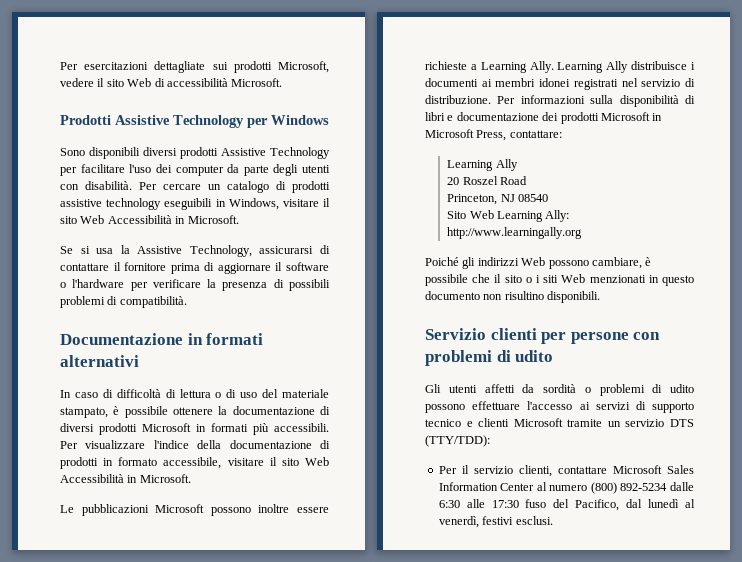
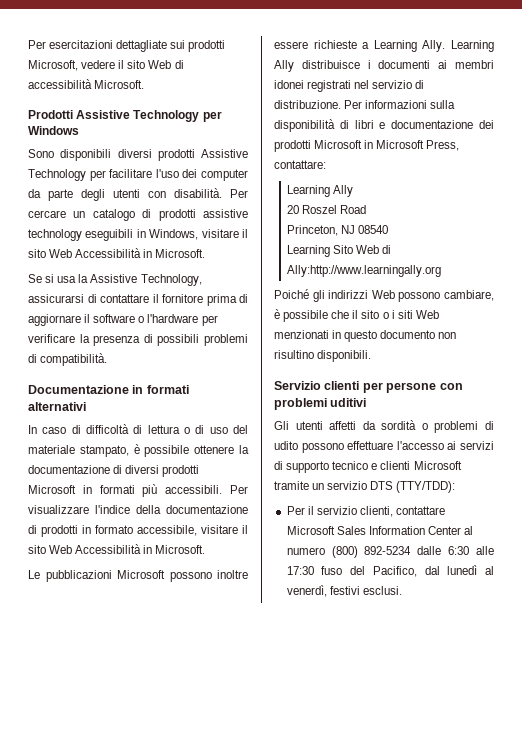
(548, 198) none -> [286,245,330,257] Learning
[496,210,570,222] [447,227,583,239] Learning Ally: http://www.learningally.org -> [382,245,392,254] [286,265,441,277] di Ally:http://www.learningally.org
[496,350,554,362] di udito -> [330,398,367,407] uditivi

